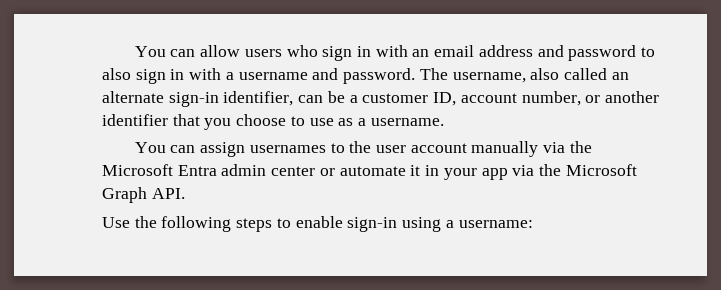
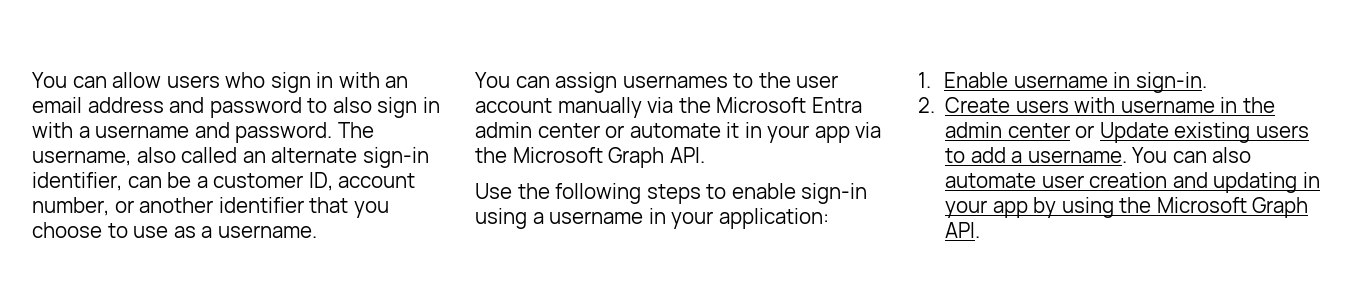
[458,220,533,228] username: -> [549,208,829,229] [918,72,1207,93] [918,97,1275,113] [945,122,1309,143] [945,147,1252,163] [945,172,1320,193] [945,197,1309,218] [945,222,981,238] username in your application: // 1. Enable username in sign-in. // 2. Create users with username in the admin center or Update existing users to add a username. You can also automate user creation and updating in your app by using the Microsoft Graph API.

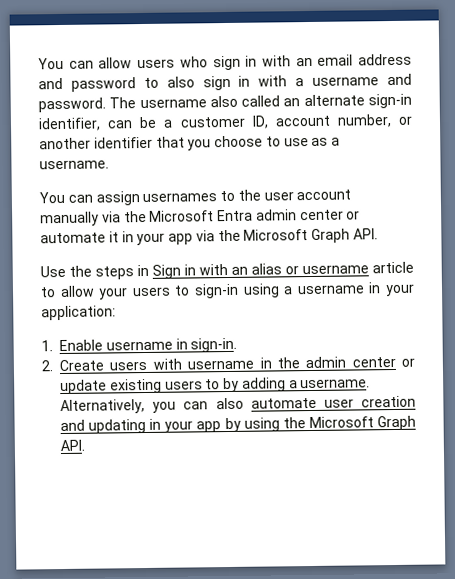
[32,150,131,166] username, -> [139,98,207,109] username
[555,183,796,204] following steps to enable -> [95,261,414,280] [40,285,191,300] steps in Sign in with an alias or username article to allow your users to
[1099,122,1169,143] Update -> [60,379,107,395] update
[970,147,1168,163] add a username. You -> [223,377,371,393] [60,399,177,415] by adding a username. Alternatively, you

